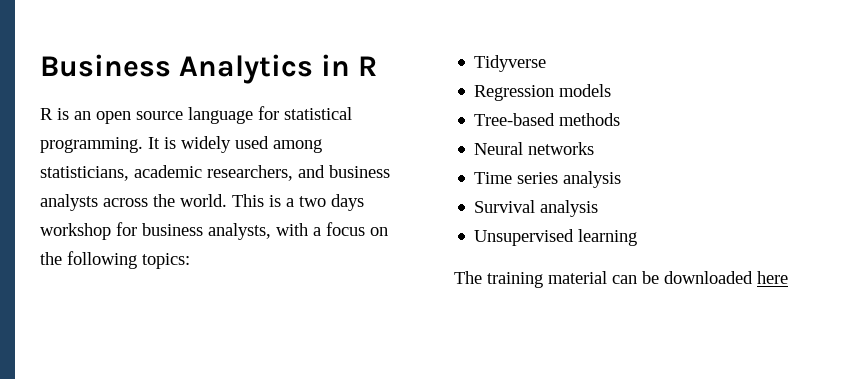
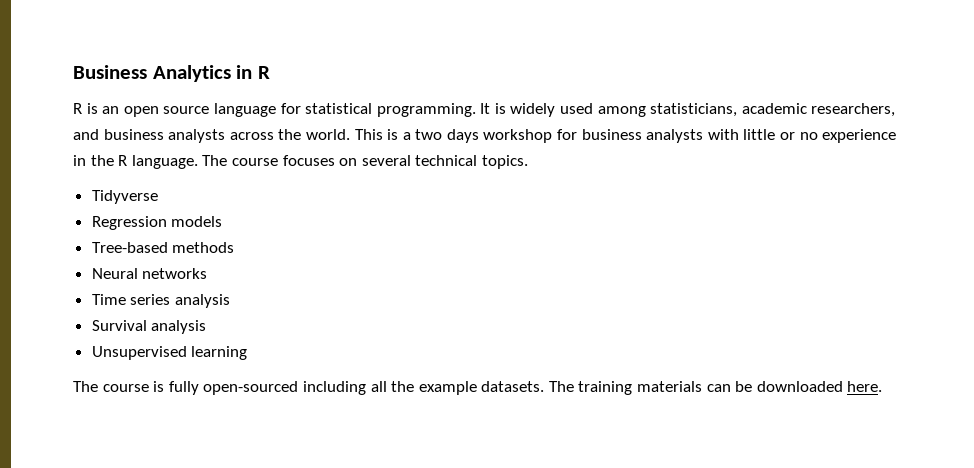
[208,222,388,240] [40,251,190,269] analysts, with a focus on the following topics: -> [646,129,897,143] [73,155,528,169] analysts with little or no experience in the R language. The course focuses on several technical topics.
[487,271,607,288] training material -> [102,381,703,395] course is fully open-sourced including all the example datasets. The training materials
[757,271,788,284] here -> [847,381,883,392] here.

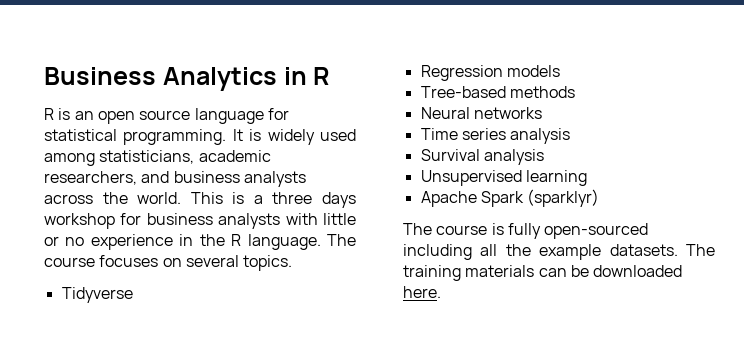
[415,129,443,140] two -> [272,192,313,204] three
[415,155,478,166] technical -> (239, 261) none
(248, 353) none -> [420,189,600,207] // Apache Spark (sparklyr)

